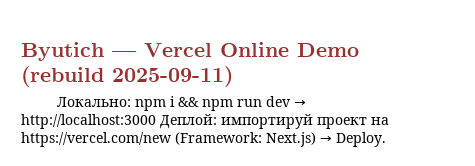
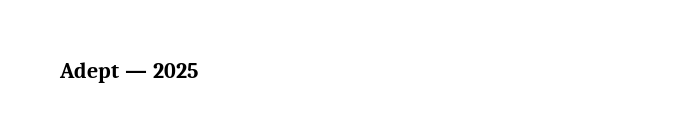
[21,42,359,61] [21,66,233,87] [57,96,307,111] [21,114,389,129] [21,132,386,147] Byutich — Vercel Online Demo (rebuild 2025-09-11) // Локально: npm i && npm run dev → http://localhost:3000 Деплой: импортируй проект на https://vercel.com/new (Framework: Next.js) → Deploy. -> [59,62,198,83] Adept — 2025

